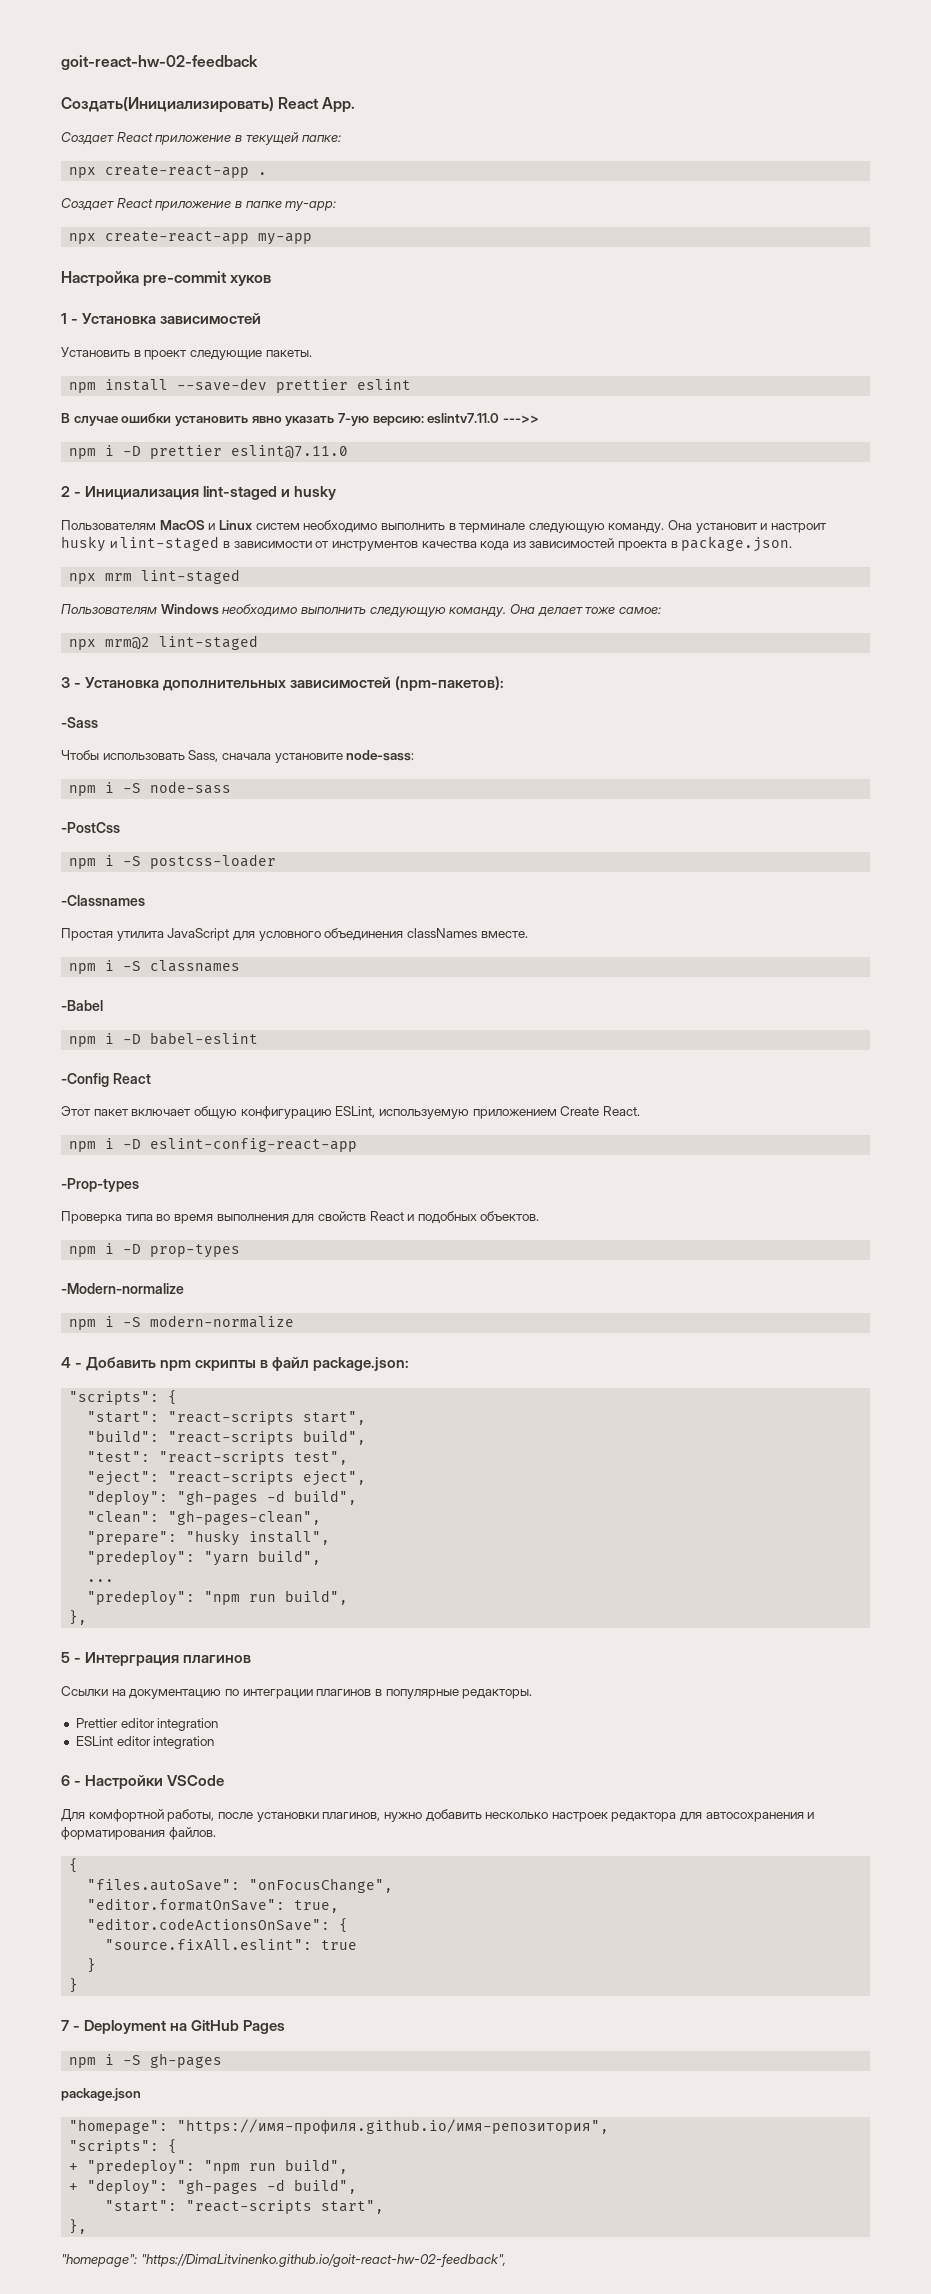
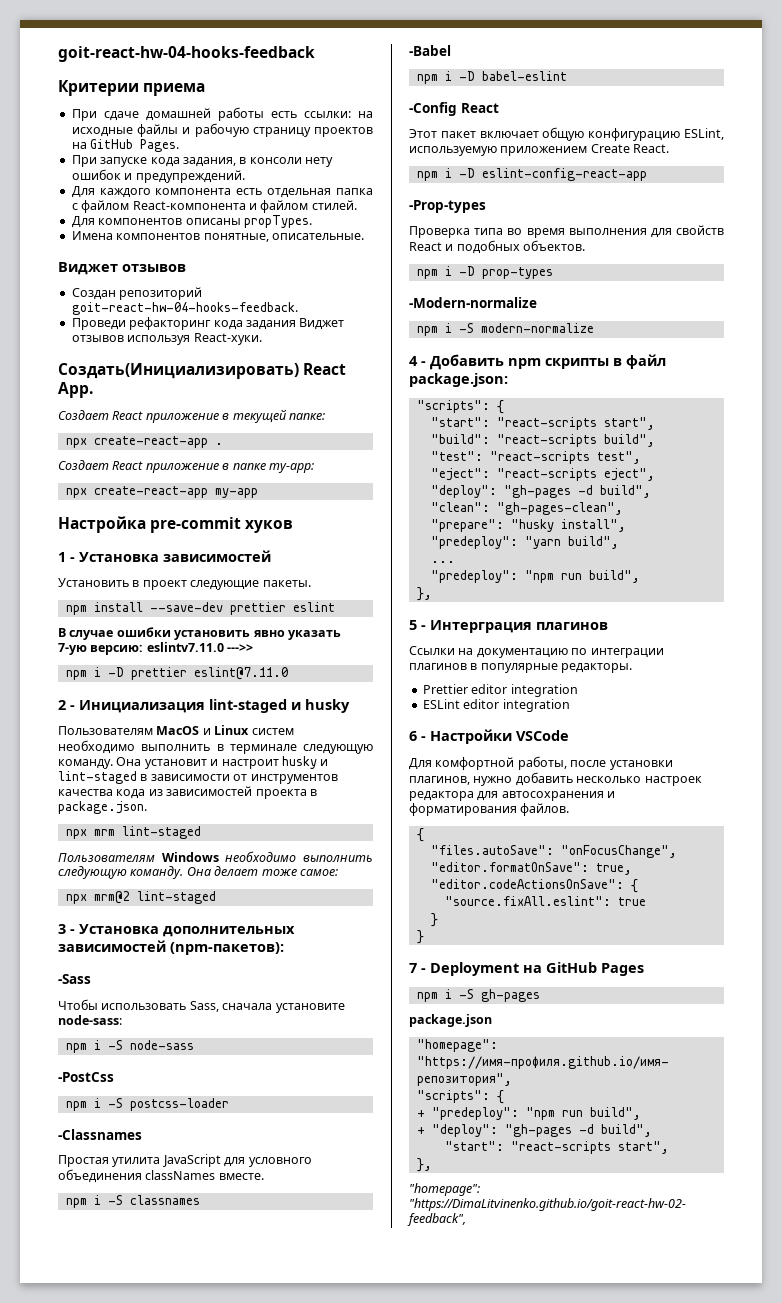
[61,55,258,70] goit-react-hw-02-feedback -> [58,46,315,62] [58,80,206,96] [71,107,373,121] [71,123,373,137] [71,139,180,152] [71,155,333,167] [71,169,245,183] [71,186,373,198] [71,200,357,213] [71,215,312,228] [71,231,364,242] [58,262,186,275] [71,287,203,300] [71,302,298,315] [71,317,345,330] [71,333,262,345] goit-react-hw-04-hooks-feedback // Критерии приема // При сдаче домашней работы есть ссылки: на исходные файлы и рабочую страницу проектов на GitHub Pages. // При запуске кода задания, в консоли нету ошибок и предупреждений. // Для каждого компонента есть отдельная папка с файлом React-компонента и файлом стилей. // Для компонентов описаны propTypes. // Имена компонентов понятные, описательные. // Виджет отзывов // Создан репозиторий goit-react-hw-04-hooks-feedback. // Проведи рефакторинг кода задания Виджет отзывов используя React-хуки.

